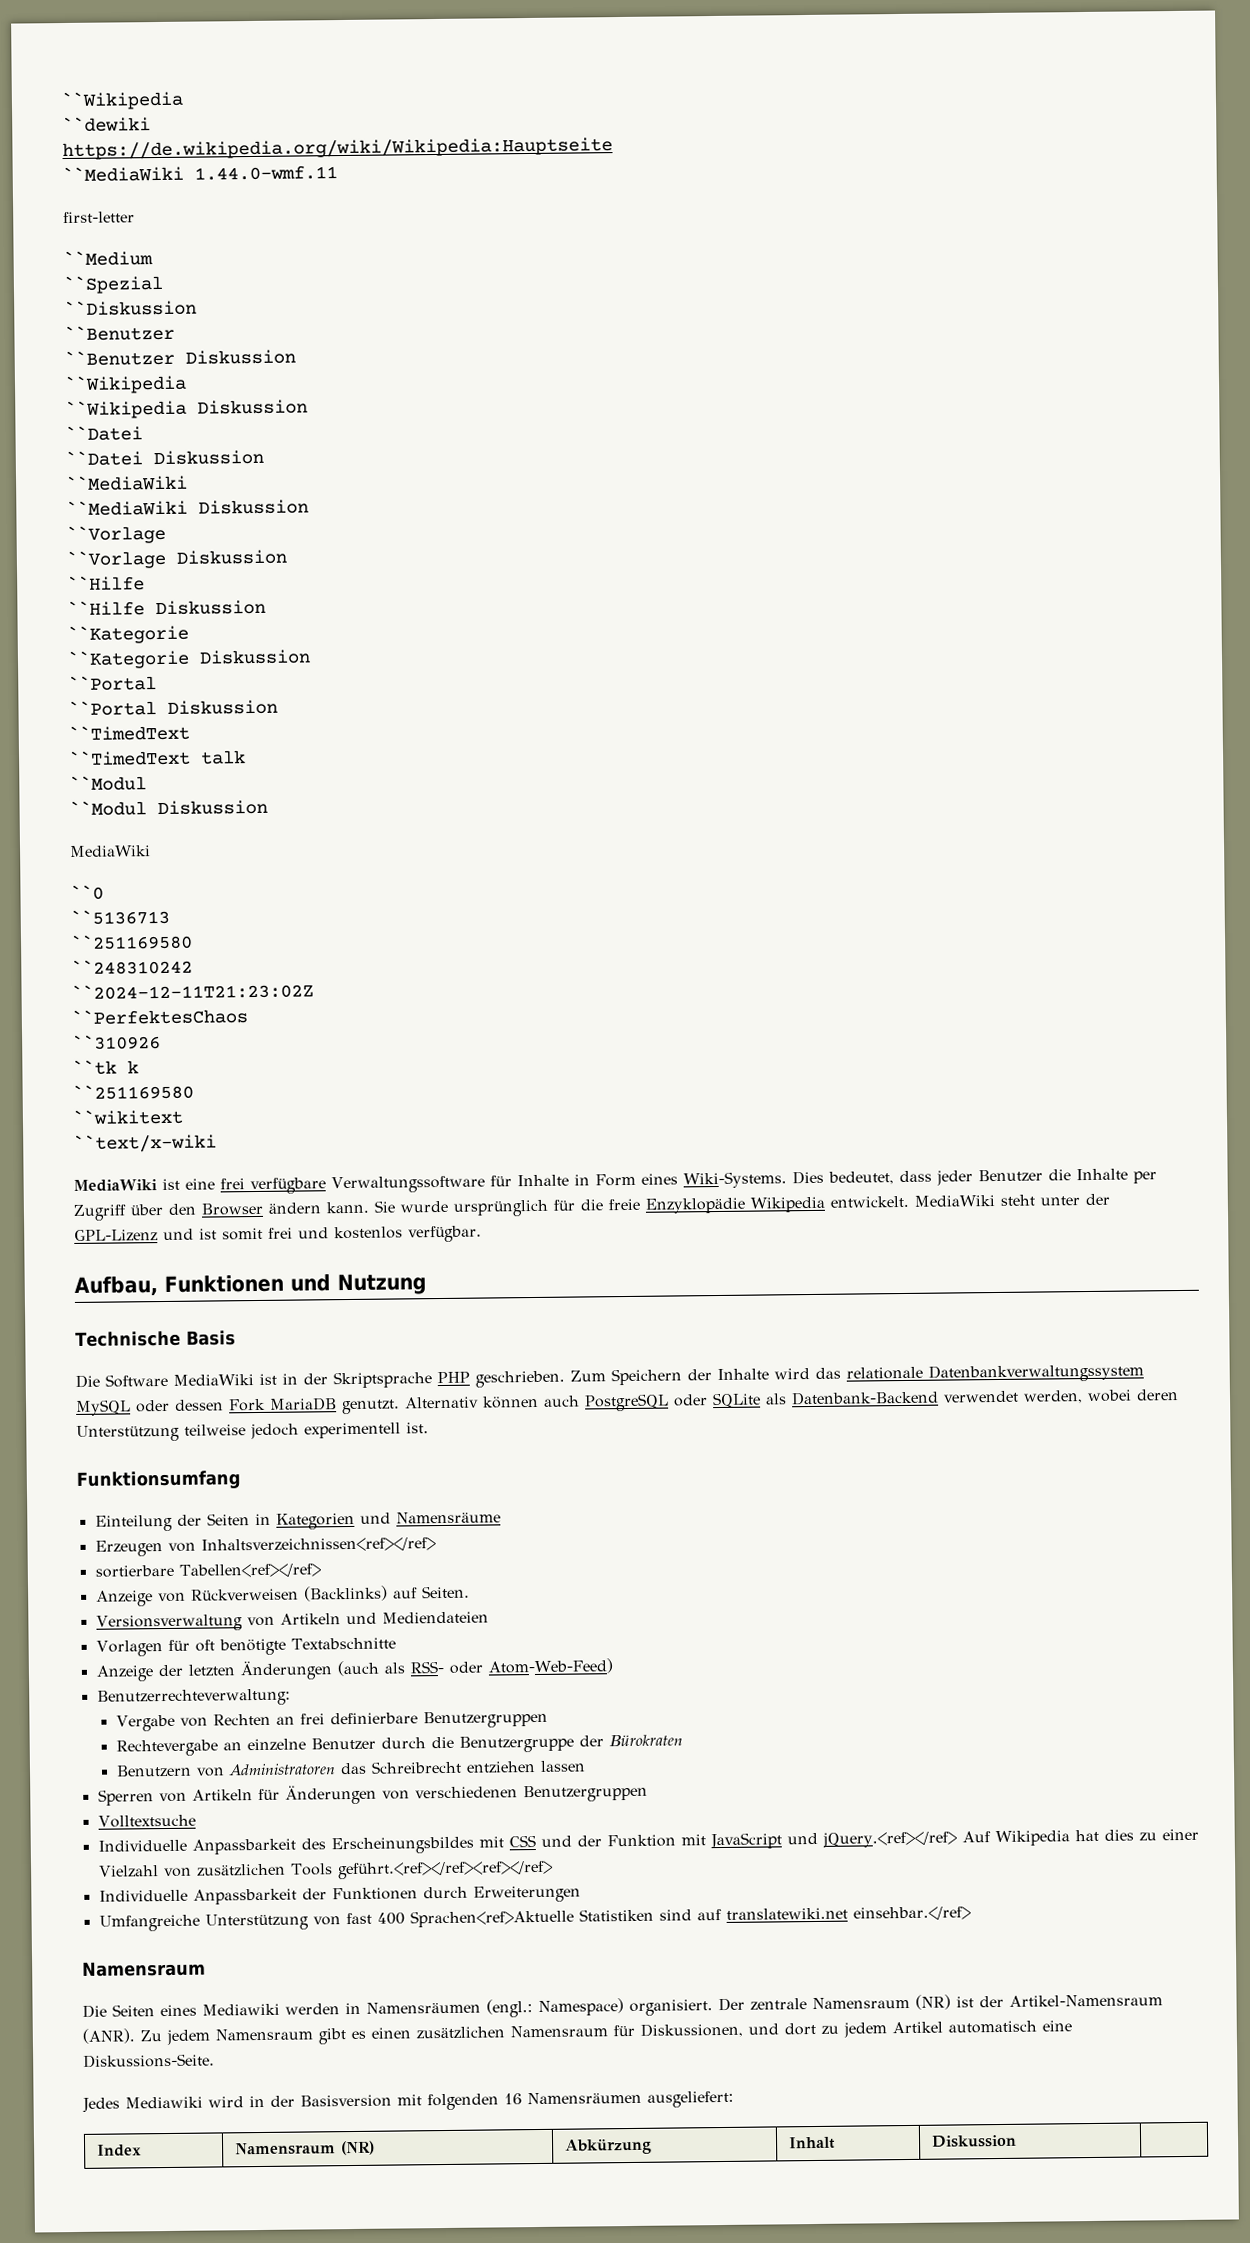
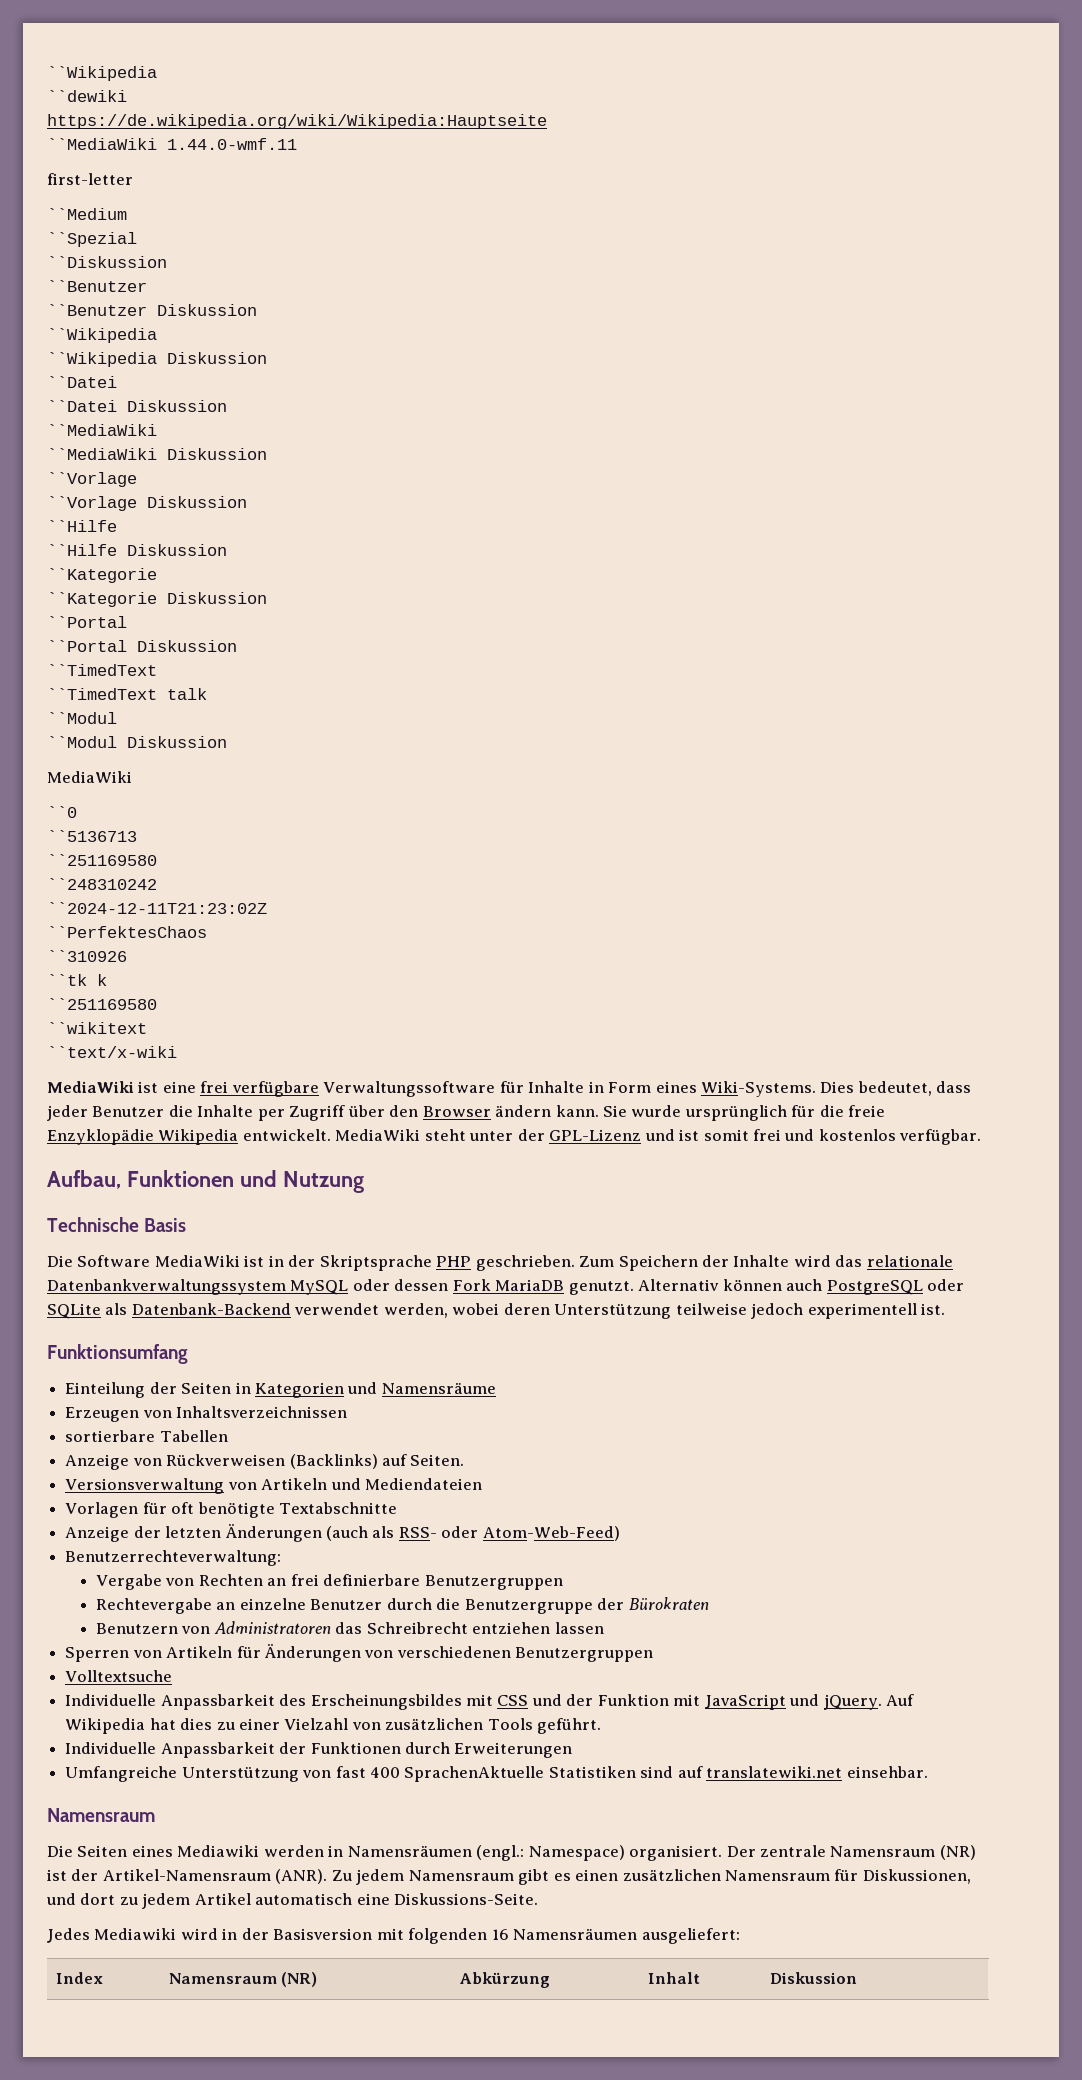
[200,1537,436,1553] Inhaltsverzeichnissen<ref></ref> -> [176,1406,348,1418] Inhaltsverzeichnissen
[178,1563,321,1578] Tabellen<ref></ref> -> [159,1430,228,1442] Tabellen
[821,1831,957,1848] jQuery.<ref></ref> -> [823,1694,882,1710] jQuery.
[337,1860,553,1880] geführt.<ref></ref><ref></ref> -> [537,1718,602,1734] geführt.
[409,1909,574,1928] Sprachen<ref>Aktuelle -> [404,1766,545,1782] SprachenAktuelle
[852,1906,971,1921] einsehbar.</ref> -> [846,1766,928,1778] einsehbar.

